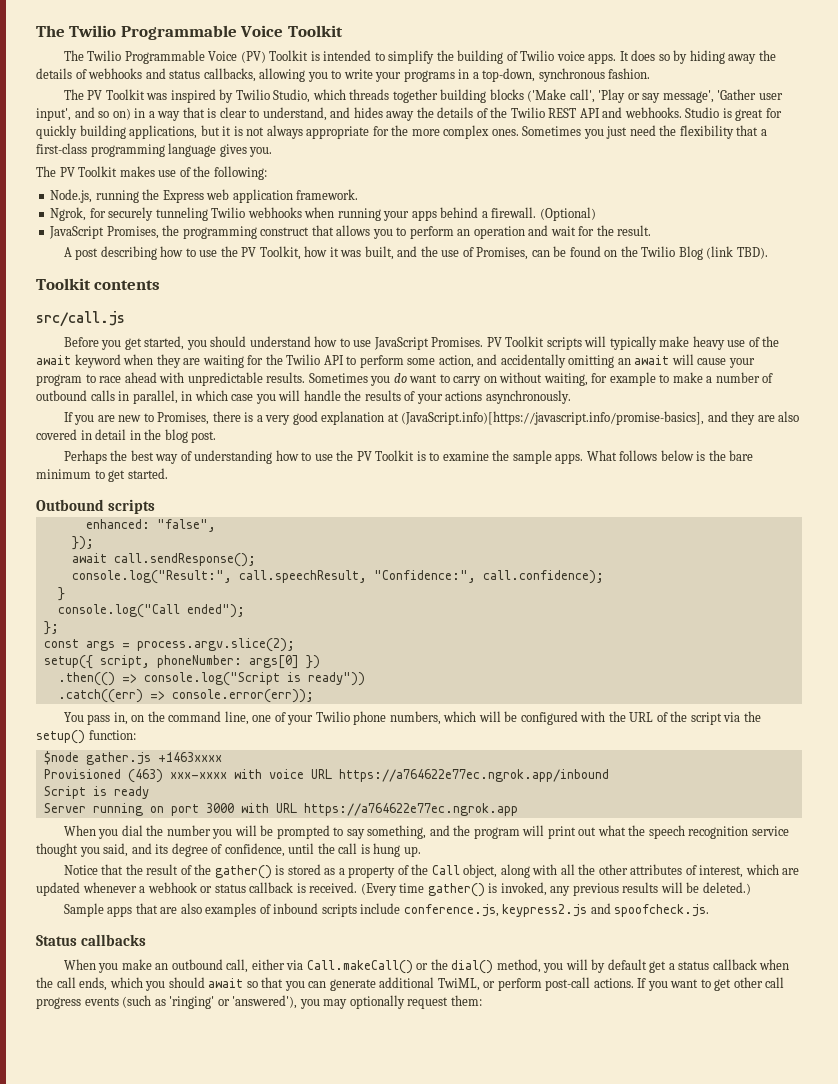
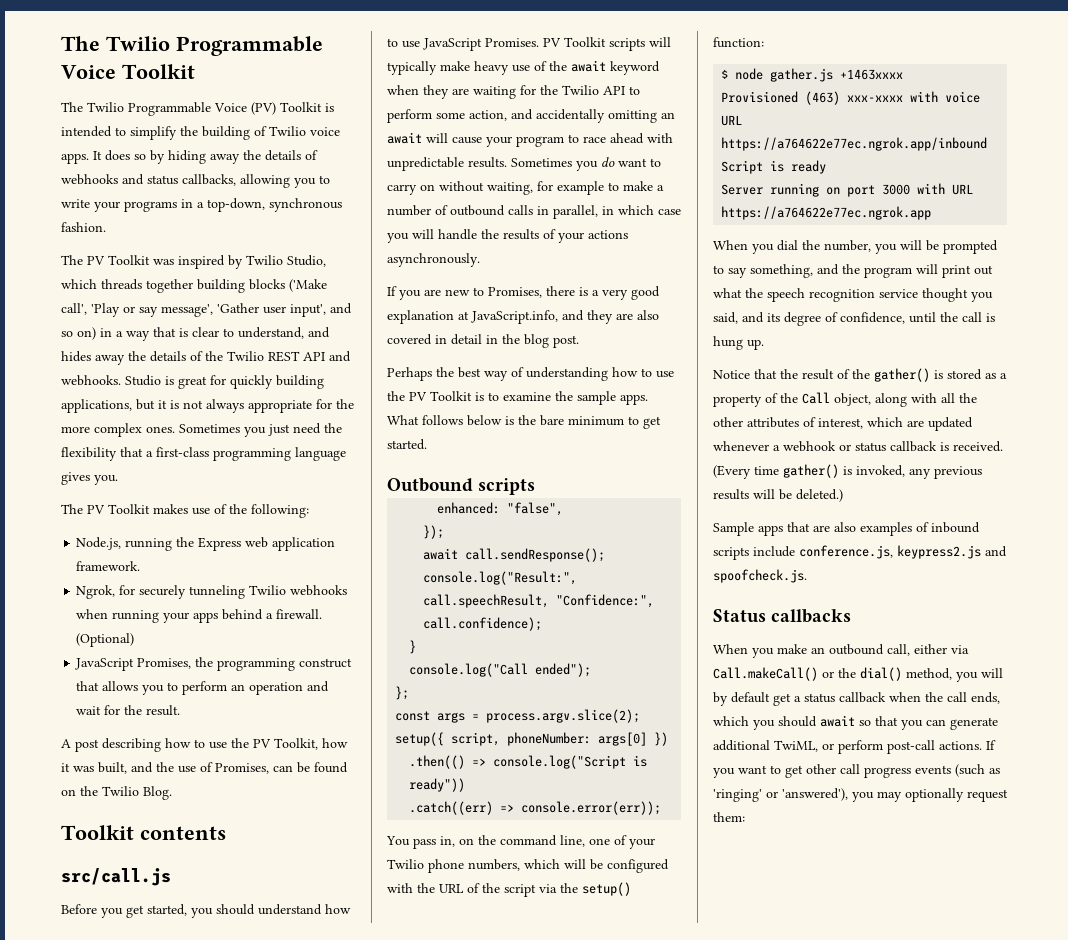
[678,246,768,260] Blog (link TBD). -> [143,786,172,800] Blog.
[401,411,705,425] (JavaScript.info)[https://javascript.info/promise-basics], -> [471,310,558,324] JavaScript.info,
[43,751,79,765] $node -> [721,68,764,80] $ node
[166,825,211,836] number -> [824,240,871,252] number,

